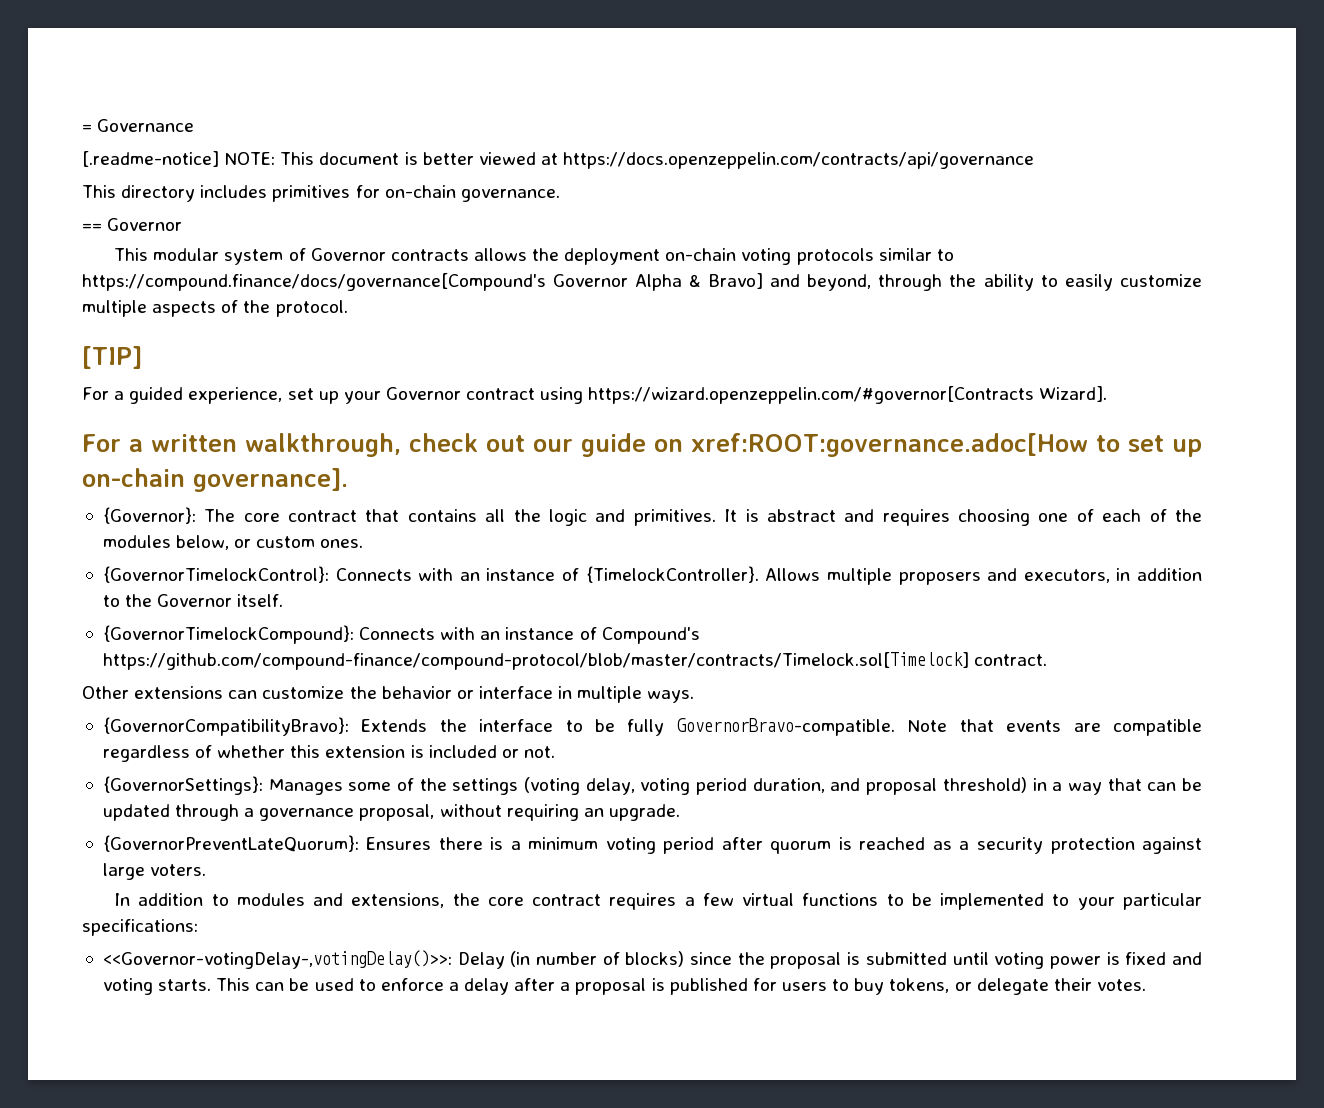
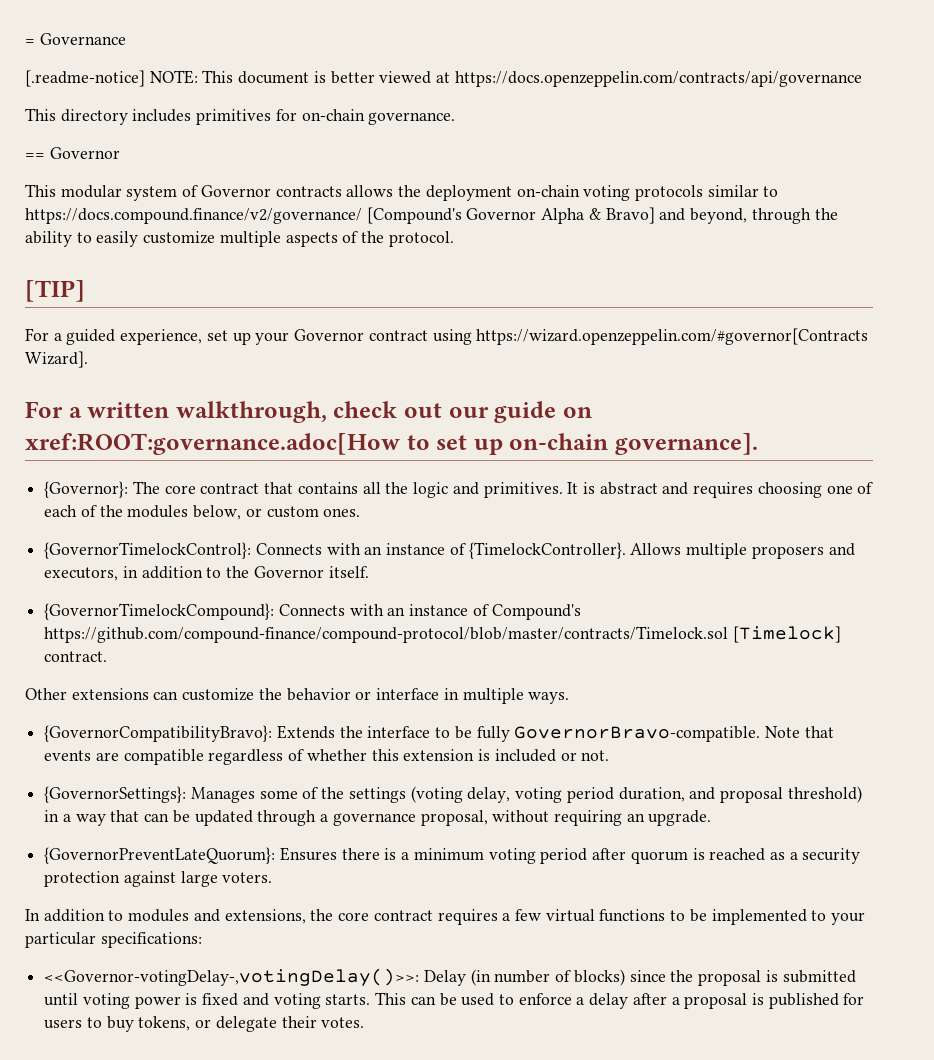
[82,273,546,291] https://compound.finance/docs/governance[Compound's -> [25,207,462,224] https://docs.compound.finance/v2/governance/ [Compound's
[102,652,969,670] https://github.com/compound-finance/compound-protocol/blob/master/contracts/Timelock.sol[Timelock] -> [44,626,841,643] https://github.com/compound-finance/compound-protocol/blob/master/contracts/Timelock.sol [Timelock]

